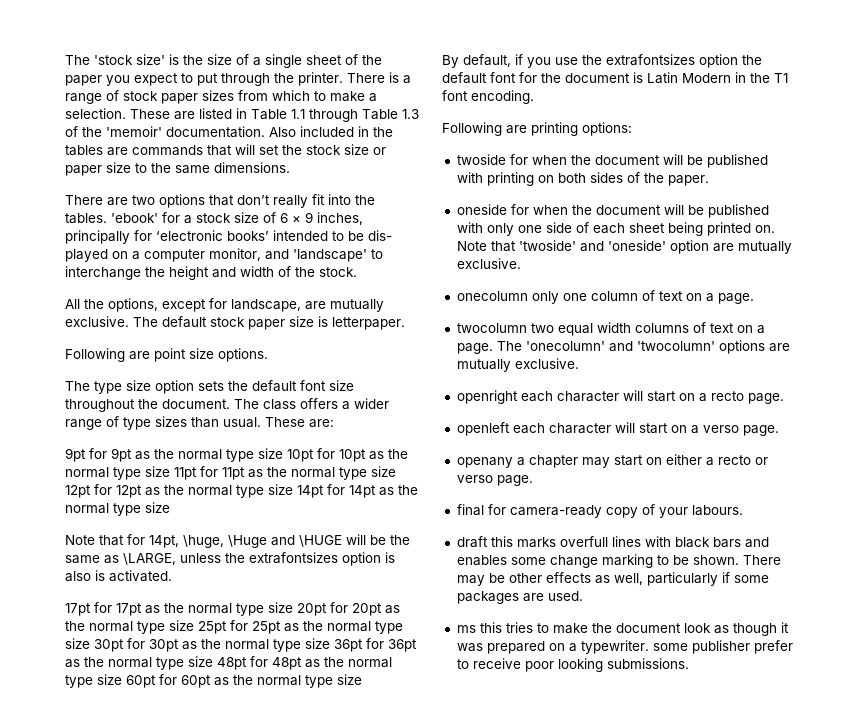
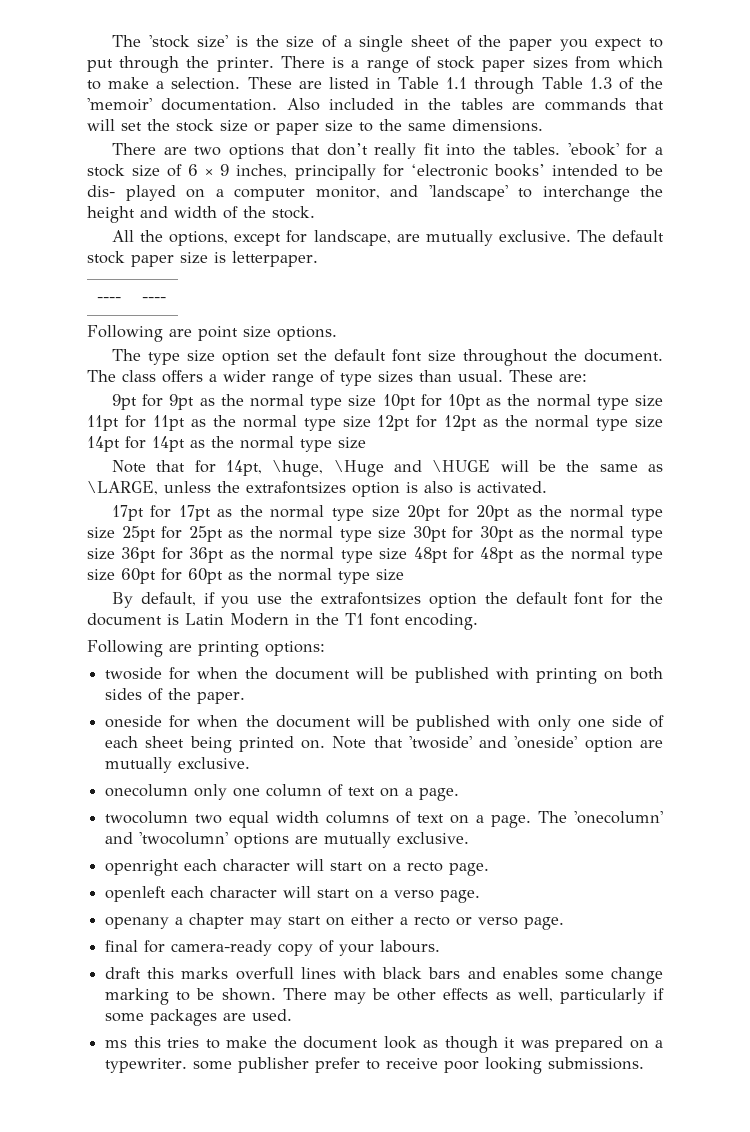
(405, 323) none -> [97,297,122,302] [142,297,167,302] // ---- | ----
[198,381,224,391] sets -> [276,352,298,361] set

